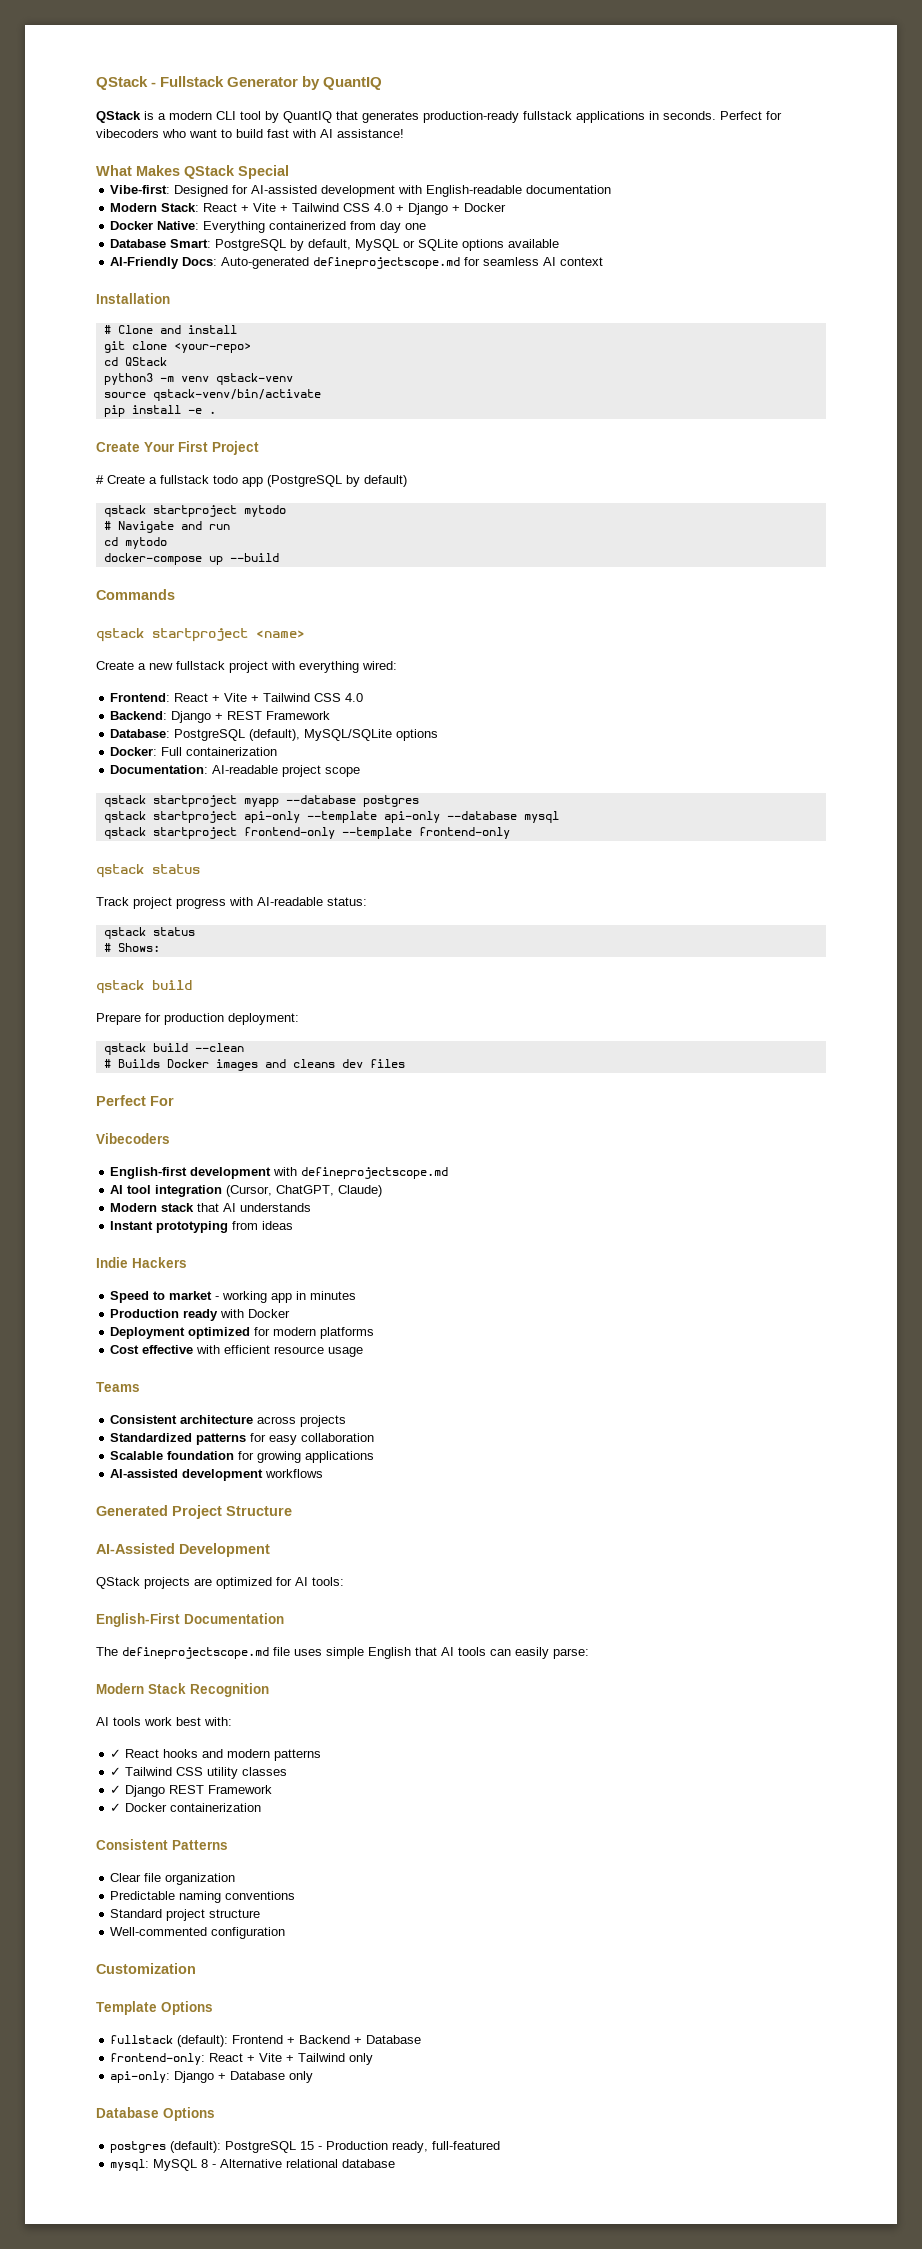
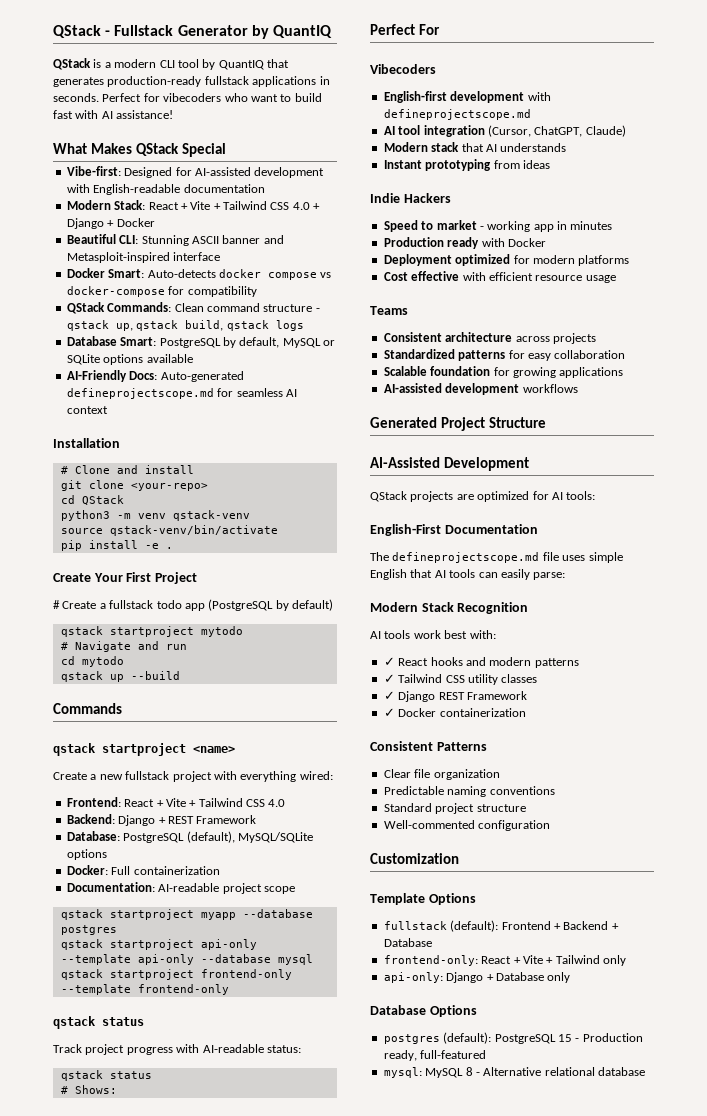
[110,221,427,233] Docker Native: Everything containerized from day one -> [66,234,284,246] [66,252,221,263] [66,268,332,280] [66,286,257,297] [66,302,320,314] [66,320,304,331] Beautiful CLI: Stunning ASCII banner and Metasploit-inspired interface // Docker Smart: Auto-detects docker compose vs docker-compose for compatibility // QStack Commands: Clean command structure - qstack up, qstack build, qstack logs
[103,553,202,565] docker-compose -> [60,671,103,682] qstack
[96,980,192,994] [96,1013,299,1025] [103,1043,244,1055] [103,1059,405,1071] // qstack build // Prepare for production deployment: // qstack build --clean // # Builds Docker images and cleans dev files -> (117, 1089) none

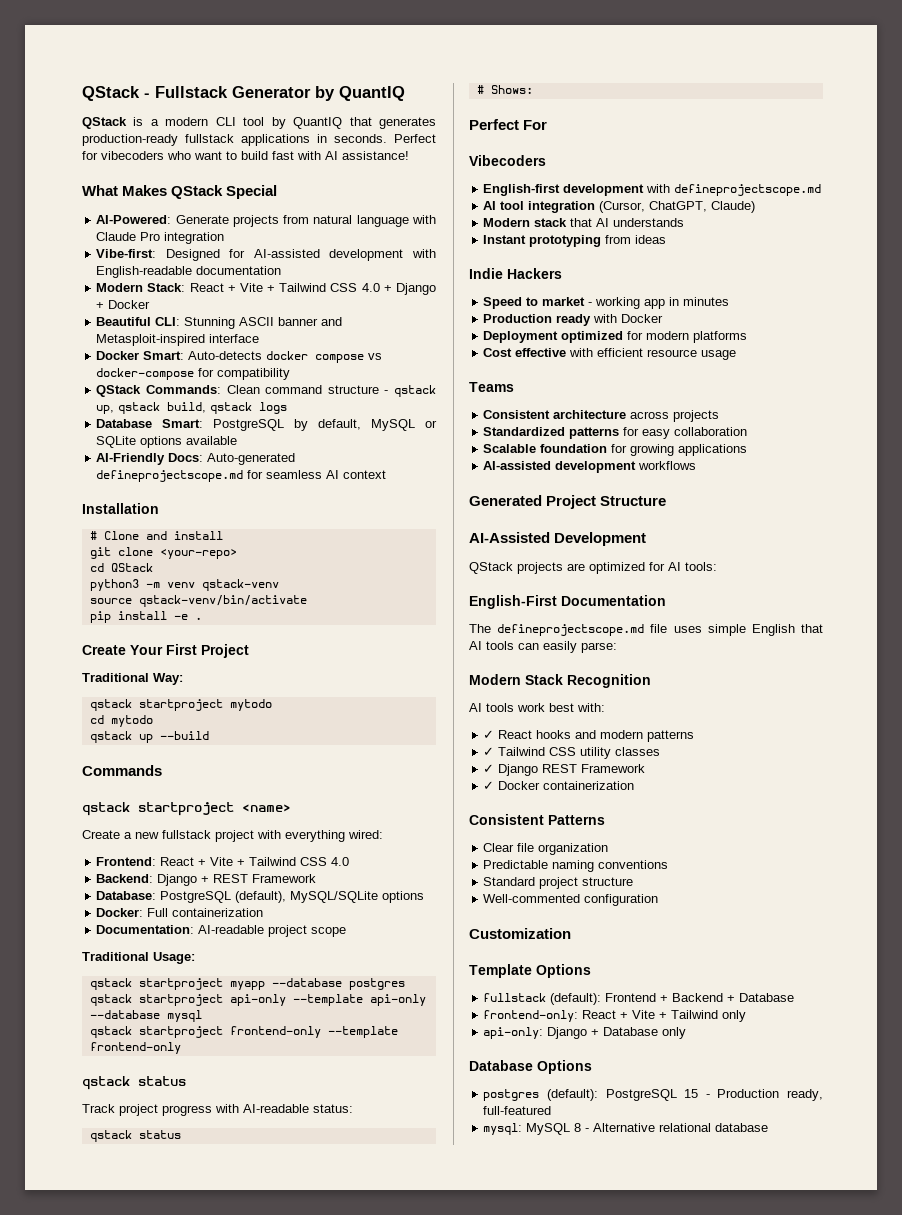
(226, 150) none -> [96,215,436,227] [96,232,225,244] // AI-Powered: Generate projects from natural language with Claude Pro integration
[53,599,333,611] # Create a fullstack todo app (PostgreSQL by default) -> [82,673,183,685] Traditional Way:
[60,641,187,652] // # Navigate and run -> (272, 705) none
(295, 890) none -> [82,952,195,964] // Traditional Usage:

